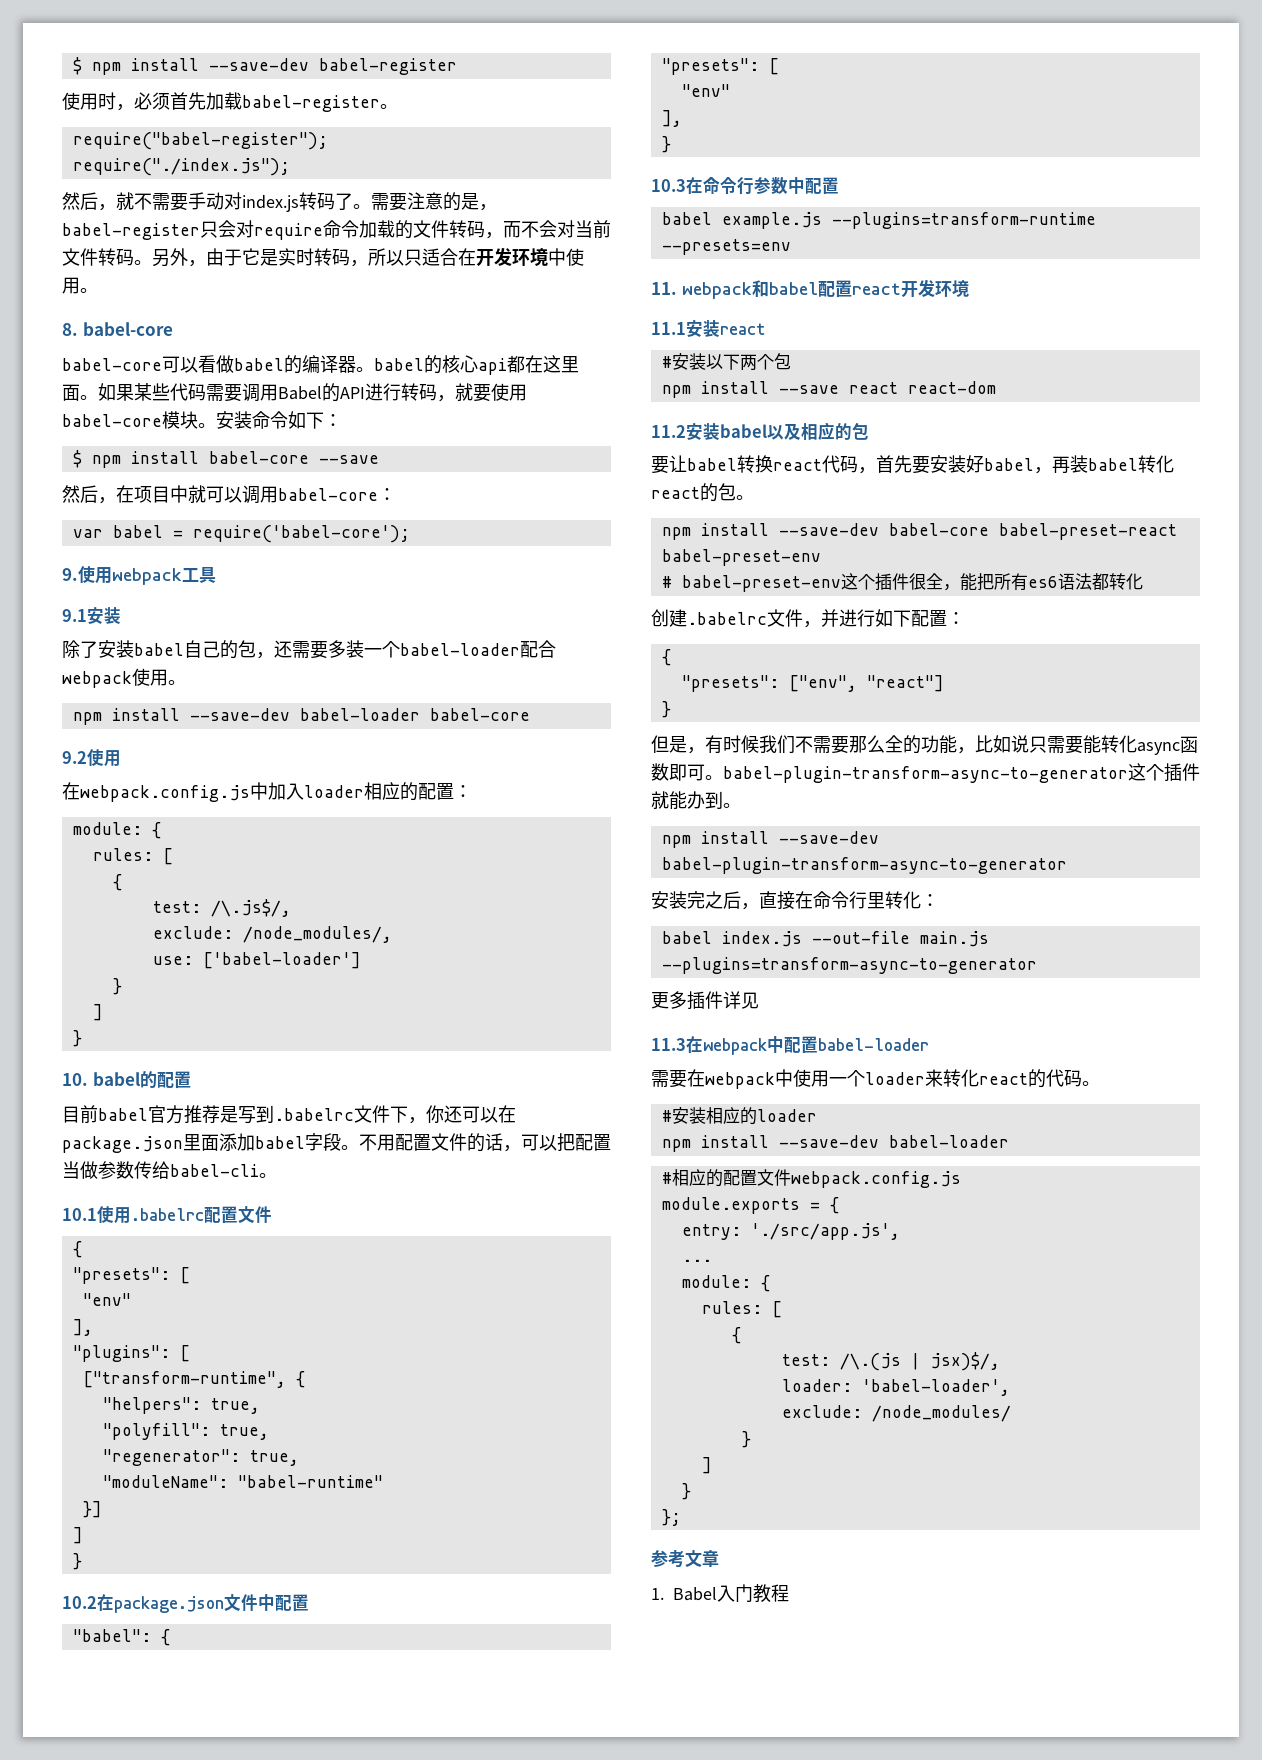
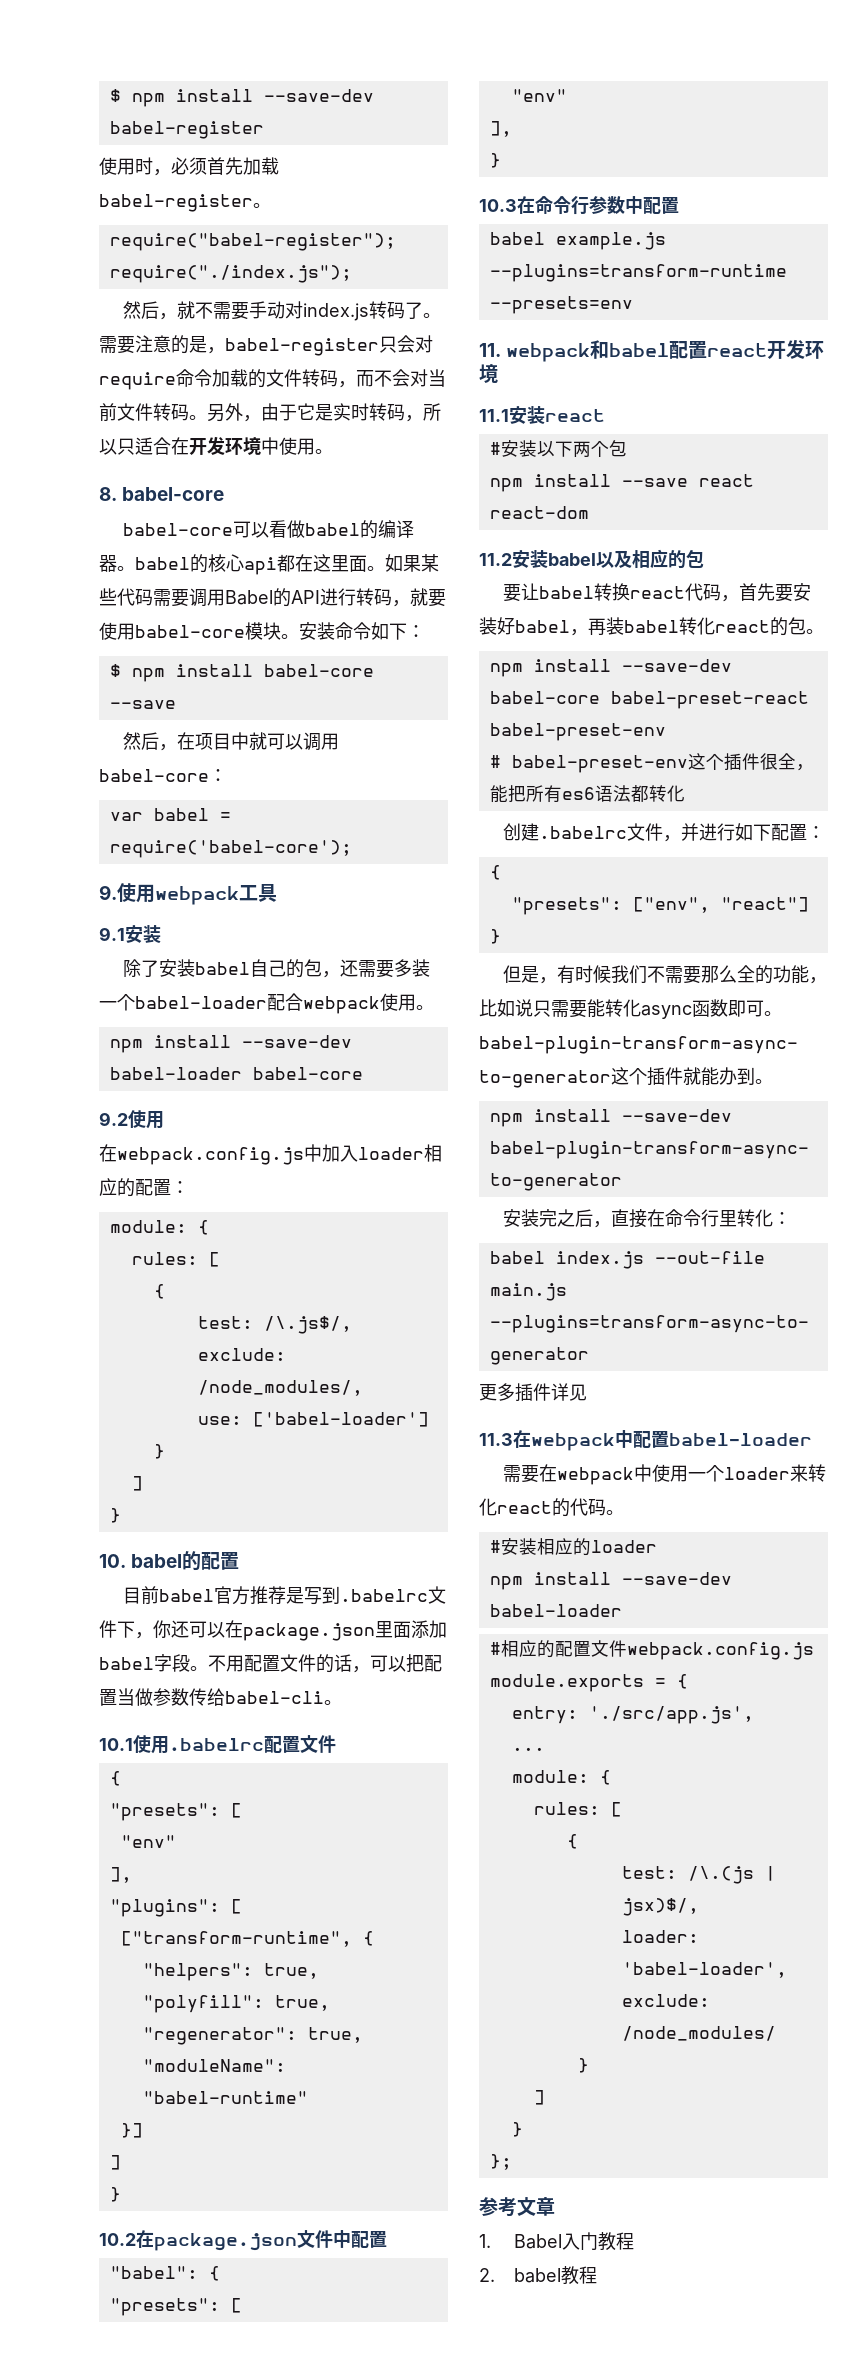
(789, 1593) none -> [479,2266,598,2285] // 2. babel教程

